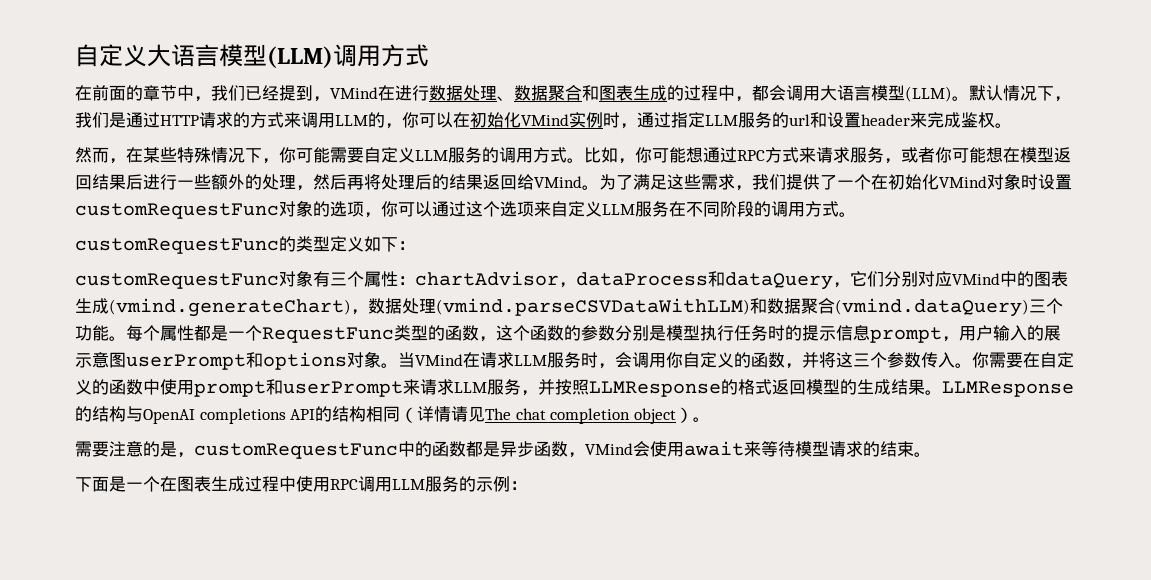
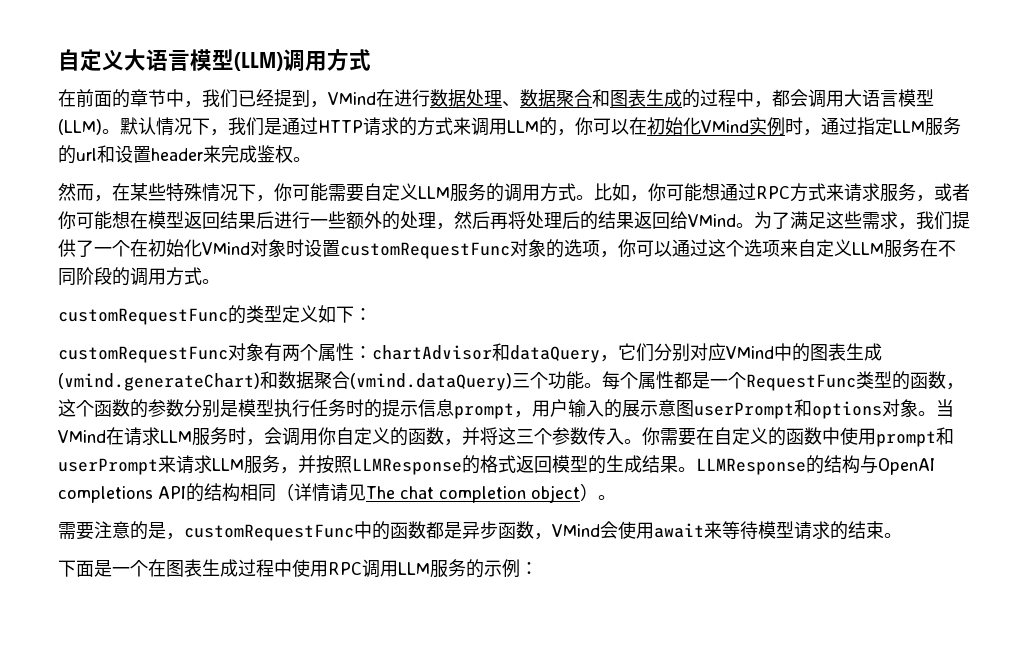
[330,272,347,286] 三 -> [282,344,300,361] 两
[559,272,708,288] ，dataProcess -> (492, 352) none
[351,298,750,316] ，数据处理(vmind.parseCSVDataWithLLM) -> (260, 382) none

